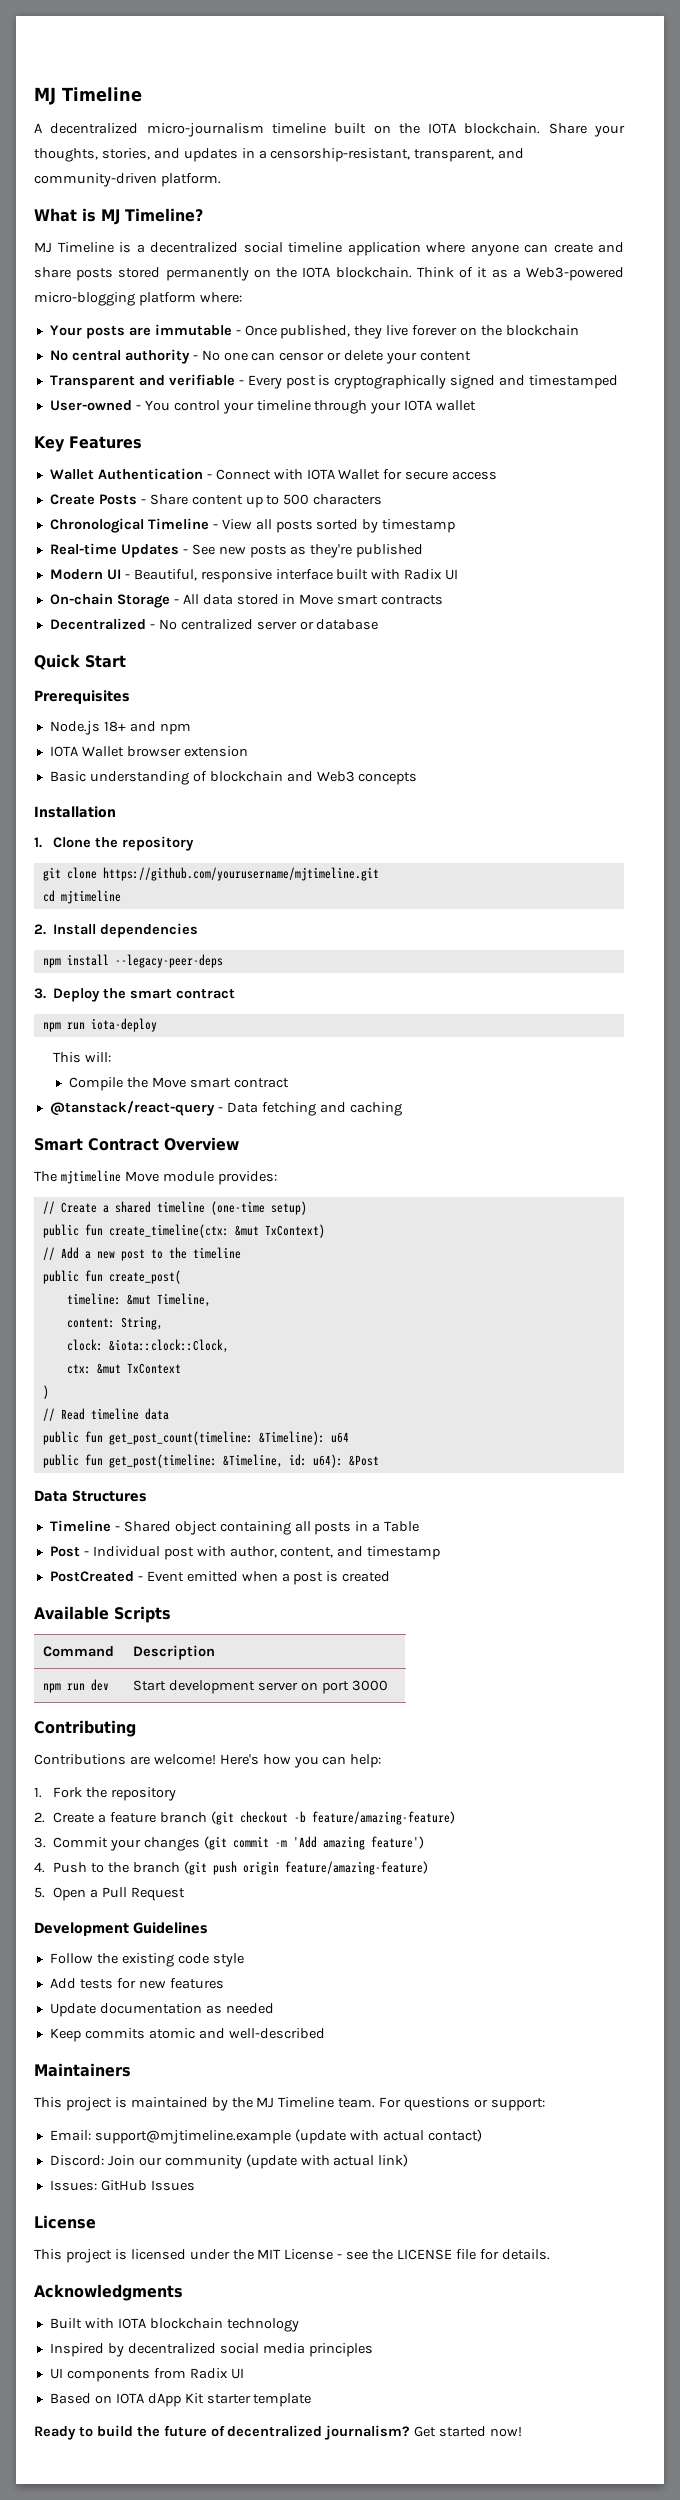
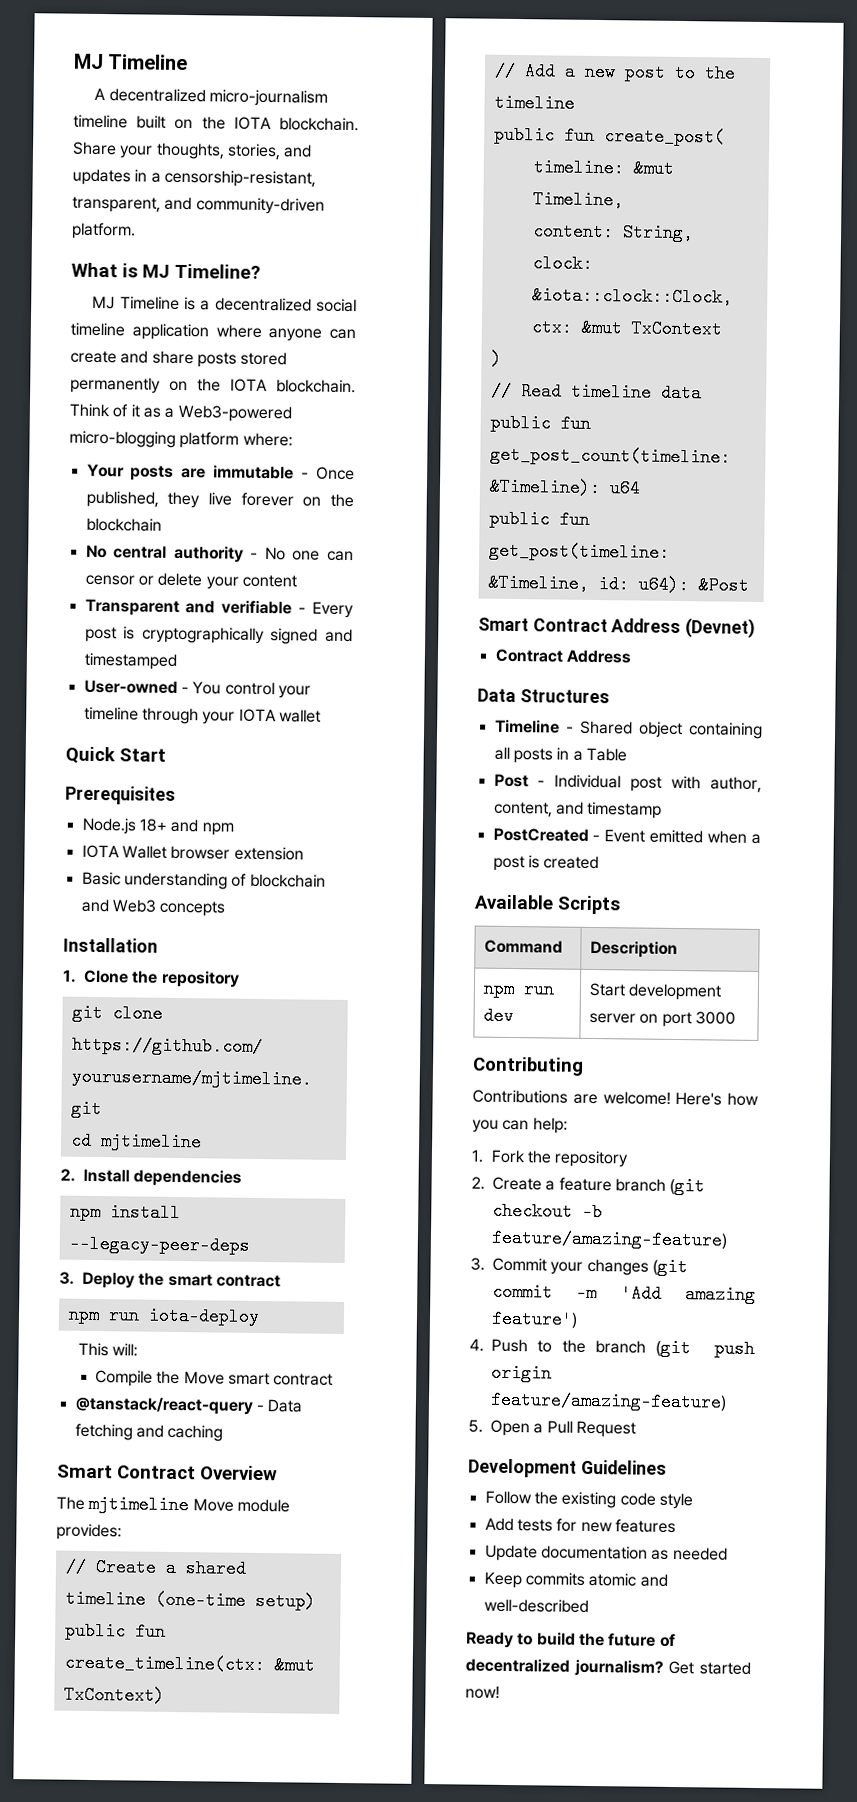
[34,436,142,452] [49,468,498,480] [49,494,383,508] [49,518,456,533] [49,543,424,558] [49,569,459,583] [49,593,444,608] [49,618,379,630] // Key Features // Wallet Authentication - Connect with IOTA Wallet for secure access // Create Posts - Share content up to 500 characters // Chronological Timeline - View all posts sorted by timestamp // Real-time Updates - See new posts as they're published // Modern UI - Beautiful, responsive interface built with Radix UI // On-chain Storage - All data stored in Move smart contracts // Decentralized - No centralized server or database -> (321, 716) none
(379, 1460) none -> [478,617,757,638] [494,648,632,664] // Smart Contract Address (Devnet) // Contract Address
[34,2063,131,2077] [34,2097,545,2111] [49,2129,482,2144] [49,2154,409,2169] [49,2180,195,2191] [34,2215,96,2229] [34,2249,550,2263] [34,2284,183,2301] [49,2318,299,2332] [49,2343,373,2357] [49,2368,244,2382] [49,2393,312,2407] // Maintainers // This project is maintained by the MJ Timeline team. For questions or support: // Email: support@mjtimeline.example (update with actual contact) // Discord: Join our community (update with actual link) // Issues: GitHub Issues // License // This project is licensed under the MIT License - see the LICENSE file for details. // Acknowledgments // Built with IOTA blockchain technology // Inspired by decentralized social media principles // UI components from Radix UI // Based on IOTA dApp Kit starter template -> (589, 1605) none

